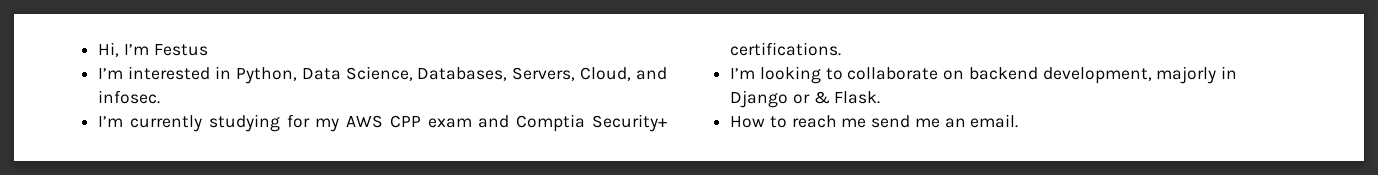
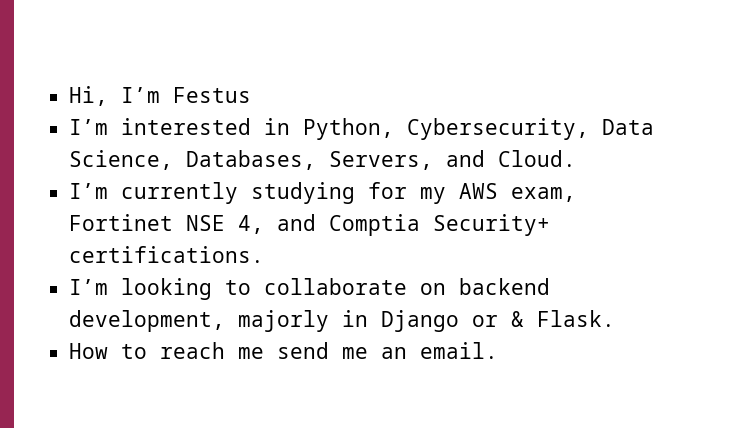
(297, 75) none -> [407,118,590,140] Cybersecurity,
[580,67,667,81] [98,90,161,104] Cloud, and infosec. -> [446,150,577,167] and Cloud.
[389,115,472,128] CPP exam -> [511,187,577,202] [69,214,265,234] exam, Fortinet NSE 4,

